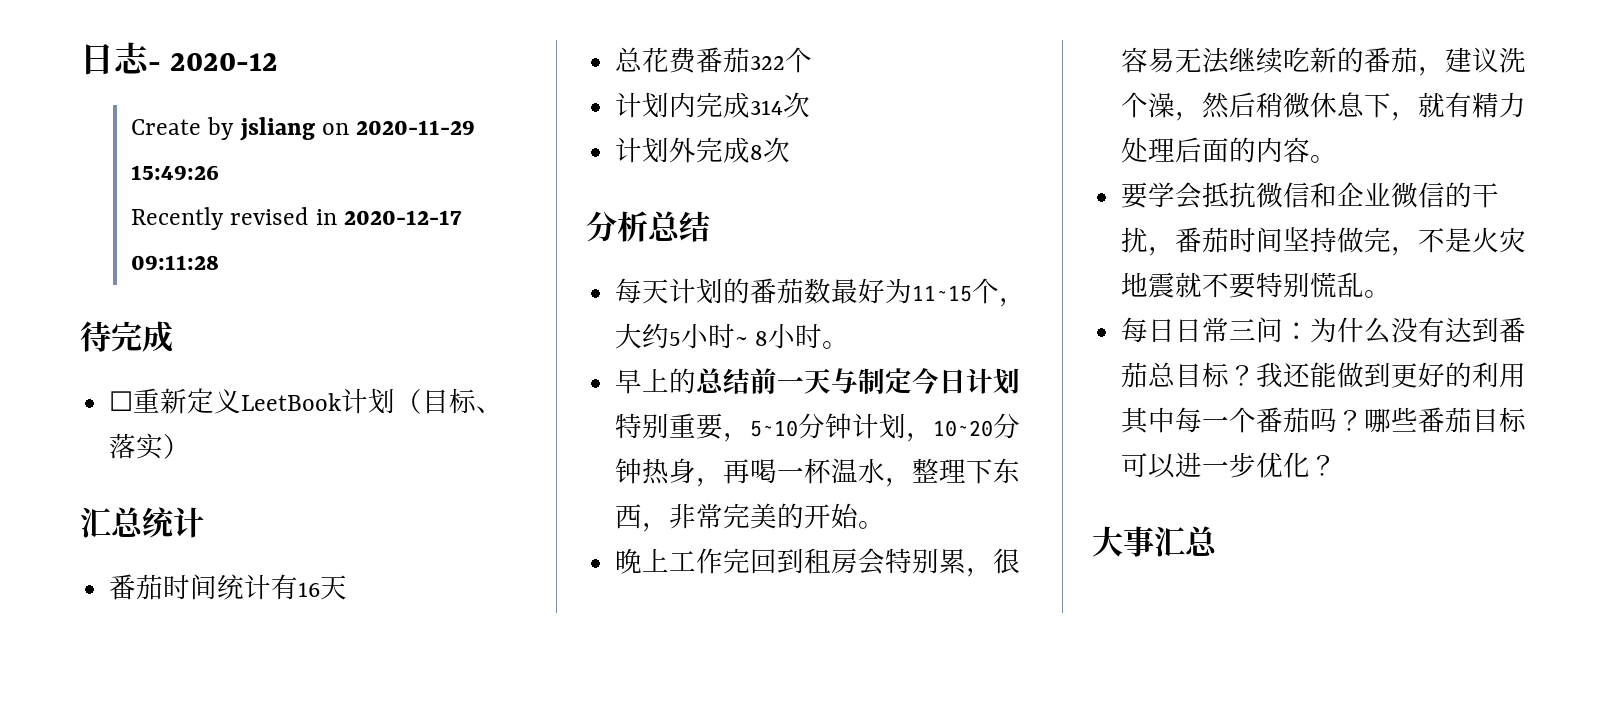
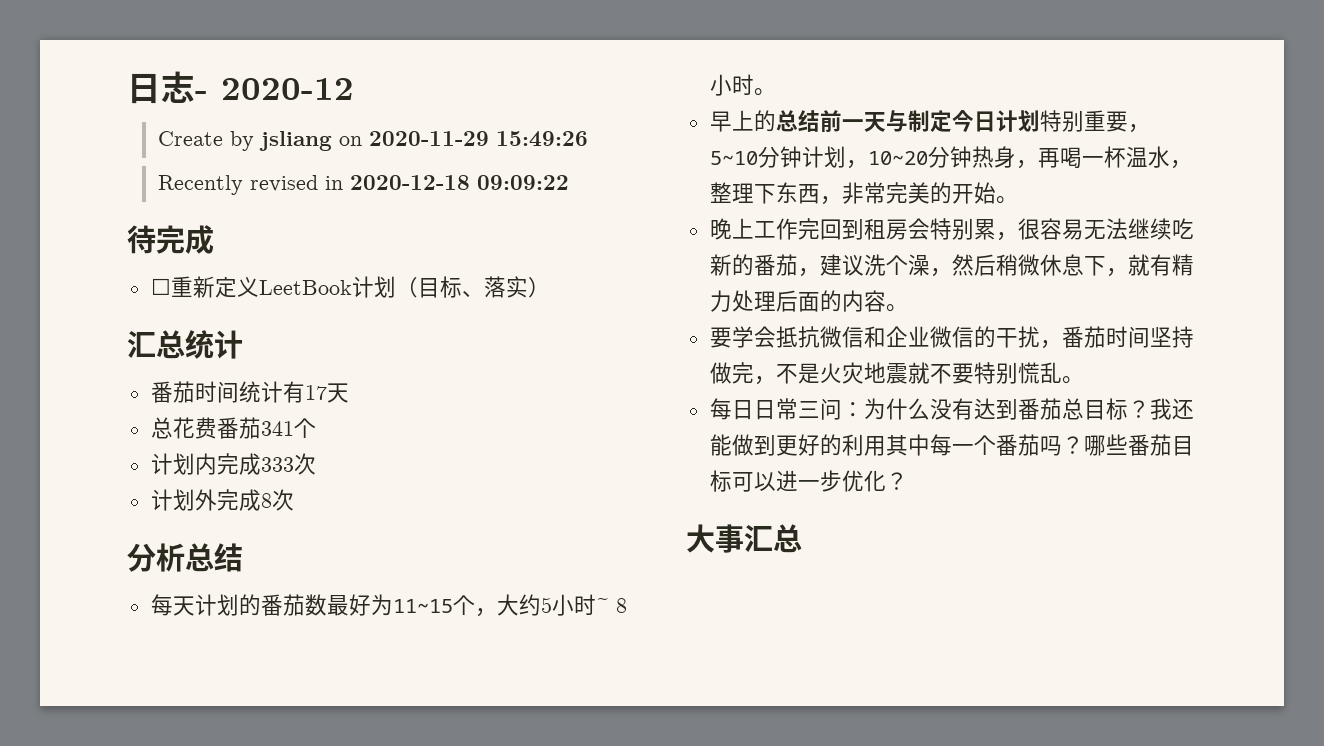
[343,210,462,225] [131,255,220,270] 2020-12-17 09:11:28 -> [349,175,569,190] 2020-12-18 09:09:22
[298,582,321,597] 16 -> [304,385,327,400] 17
[750,56,786,70] 322 -> [260,421,294,436] 341
[750,100,784,115] 314 -> [260,457,294,472] 333

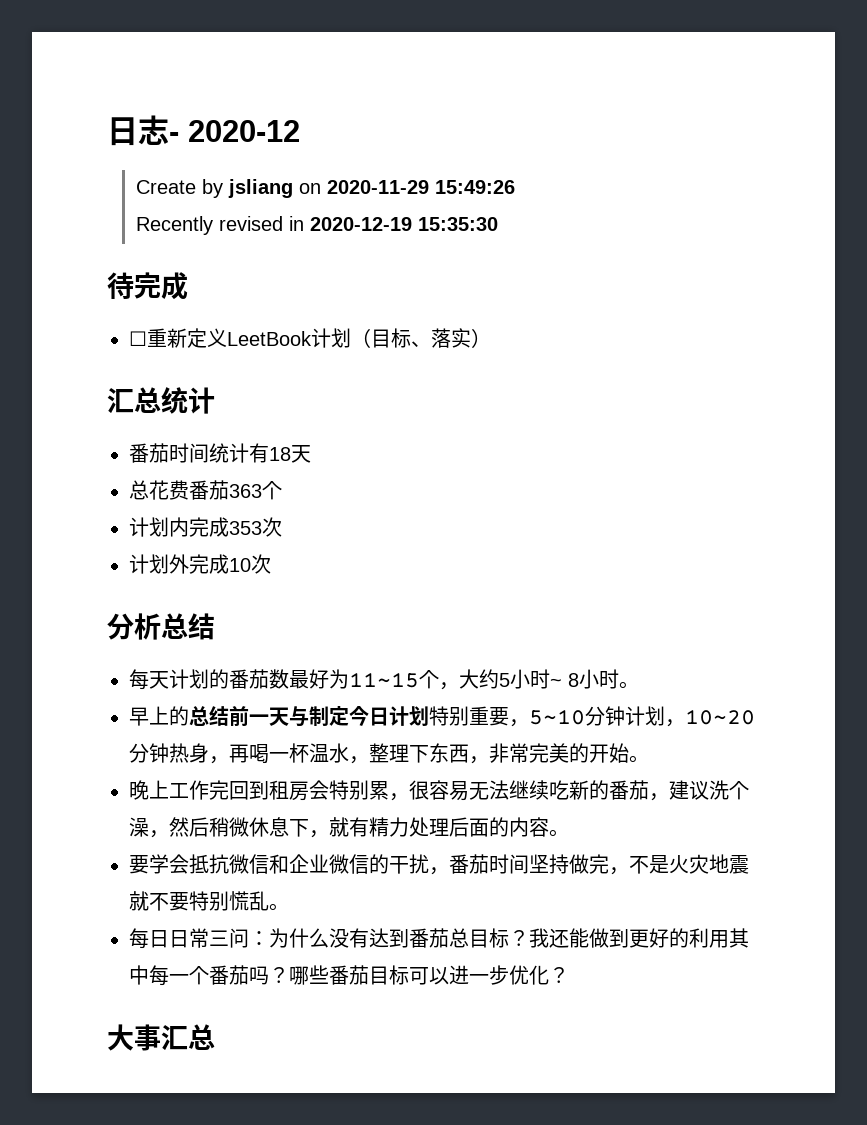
[349,175,569,190] 2020-12-18 09:09:22 -> [309,217,498,231] 2020-12-19 15:35:30
[304,385,327,400] 17 -> [269,447,291,461] 18
[260,421,294,436] 341 -> [229,484,262,498] 363
[260,457,294,472] 333 -> [229,521,262,535] 353
[260,493,272,508] 8 -> [229,558,251,572] 10

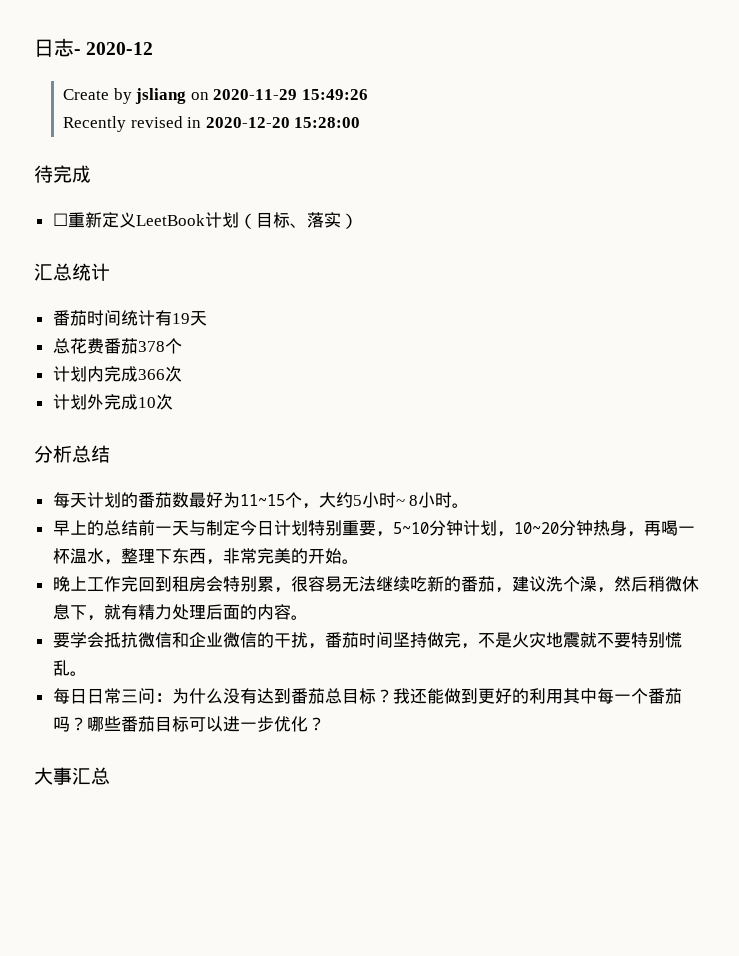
[309,217,498,231] 2020-12-19 15:35:30 -> [205,117,361,128] 2020-12-20 15:28:00
[269,447,291,461] 18 -> [171,313,190,324] 19
[229,484,262,498] 363 -> [137,341,165,352] 378
[229,521,262,535] 353 -> [137,369,165,380] 366

